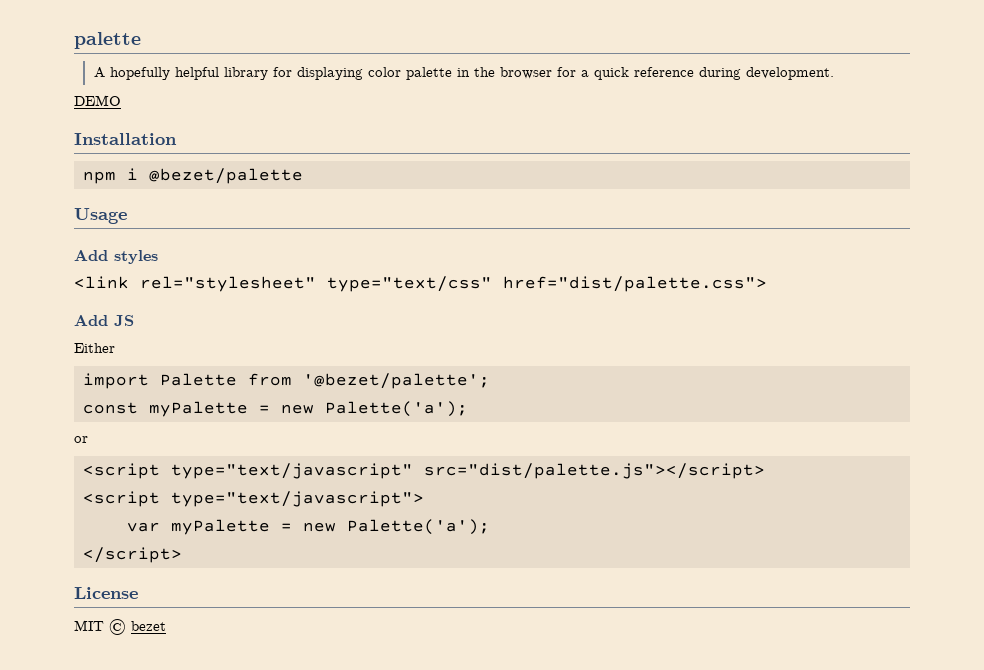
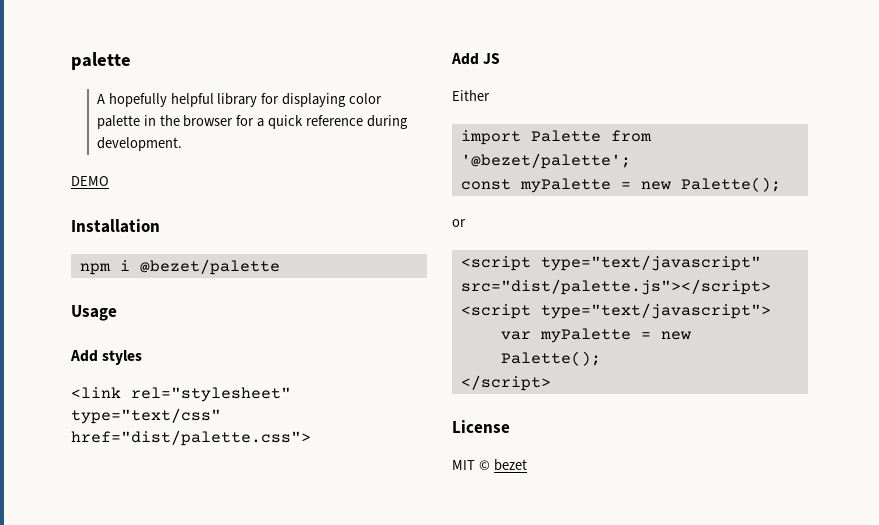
[325,401,468,417] Palette('a'); -> [680,177,781,192] Palette();
[347,519,490,535] Palette('a'); -> [500,351,601,366] Palette();

